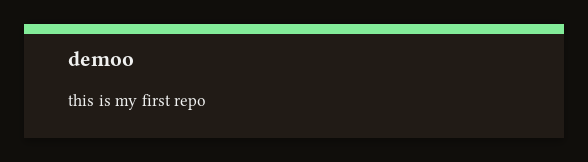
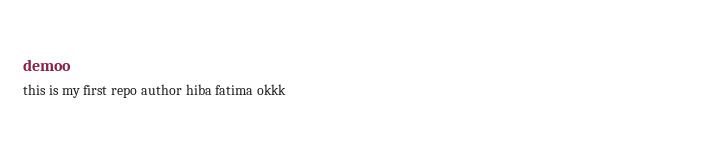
(207, 103) none -> [140,84,287,95] author hiba fatima okkk

